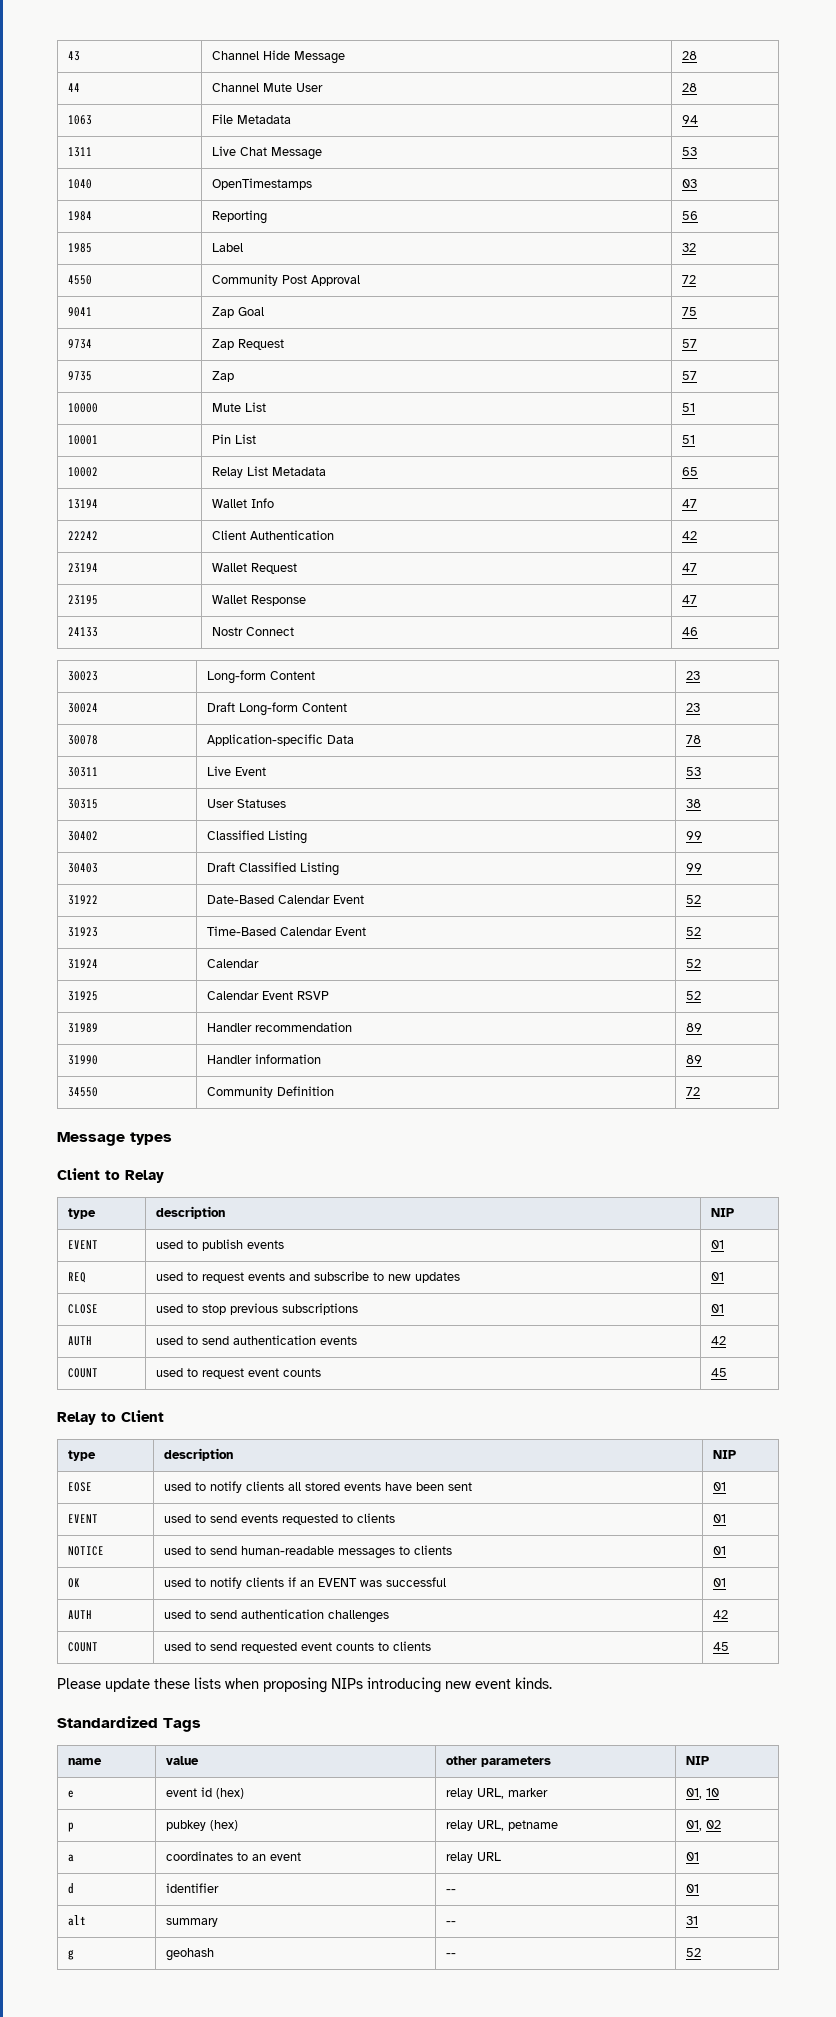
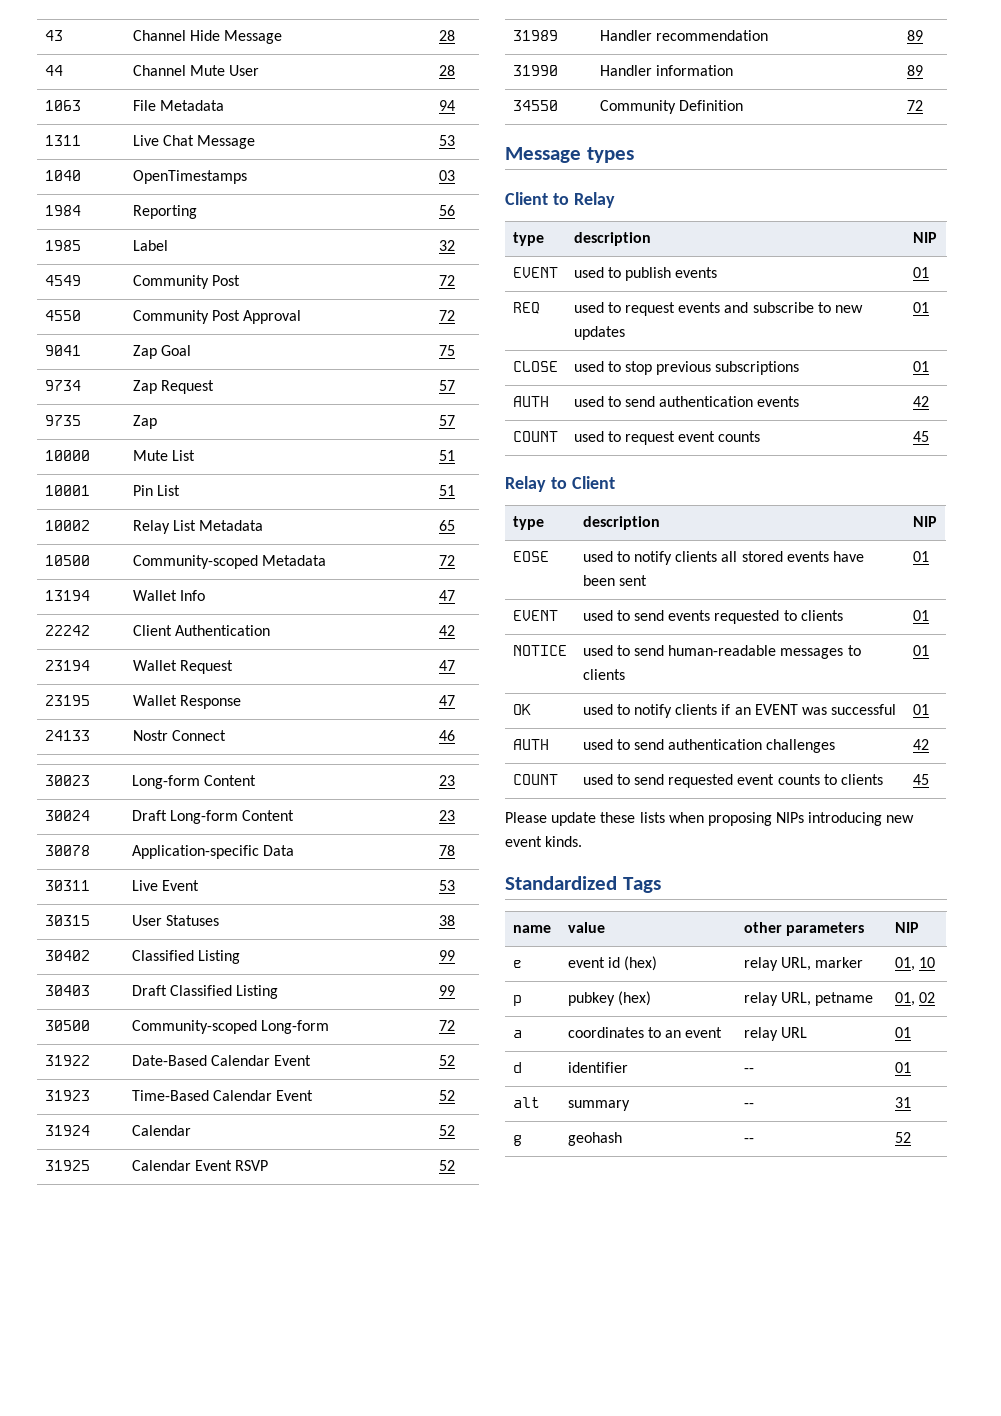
(697, 247) none -> [44,275,81,286] [132,275,240,289] [438,275,455,286] // 4549 | Community Post | 72
(699, 471) none -> [44,555,90,566] [132,555,326,569] [438,555,455,566] // 10500 | Community-scoped Metadata | 72
(703, 867) none -> [44,1020,90,1031] [131,1020,329,1034] [438,1020,455,1031] // 30500 | Community-scoped Long-form | 72

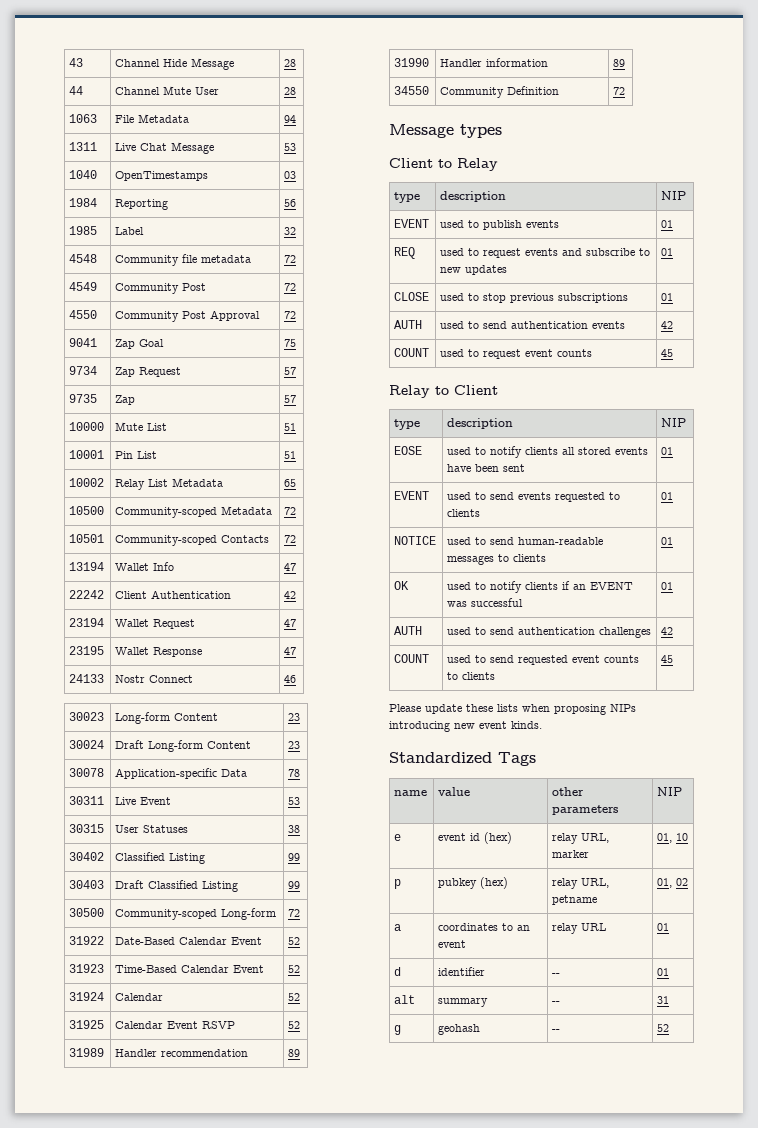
(455, 245) none -> [69,254,98,263] [115,254,252,266] [284,255,297,263] // 4548 | Community file metadata | 72
(455, 560) none -> [69,534,105,543] [115,535,270,546] [284,535,297,543] // 10501 | Community-scoped Contacts | 72

